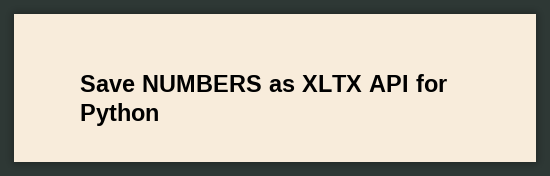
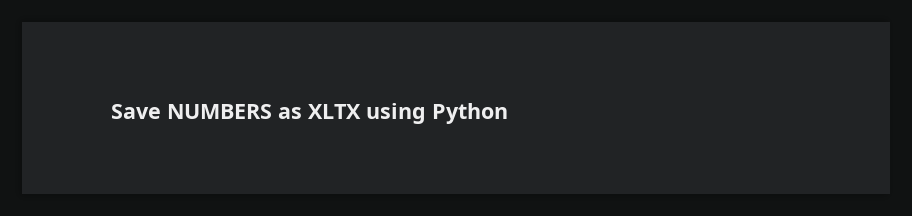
[369,74,447,92] API for -> [366,103,426,124] using

